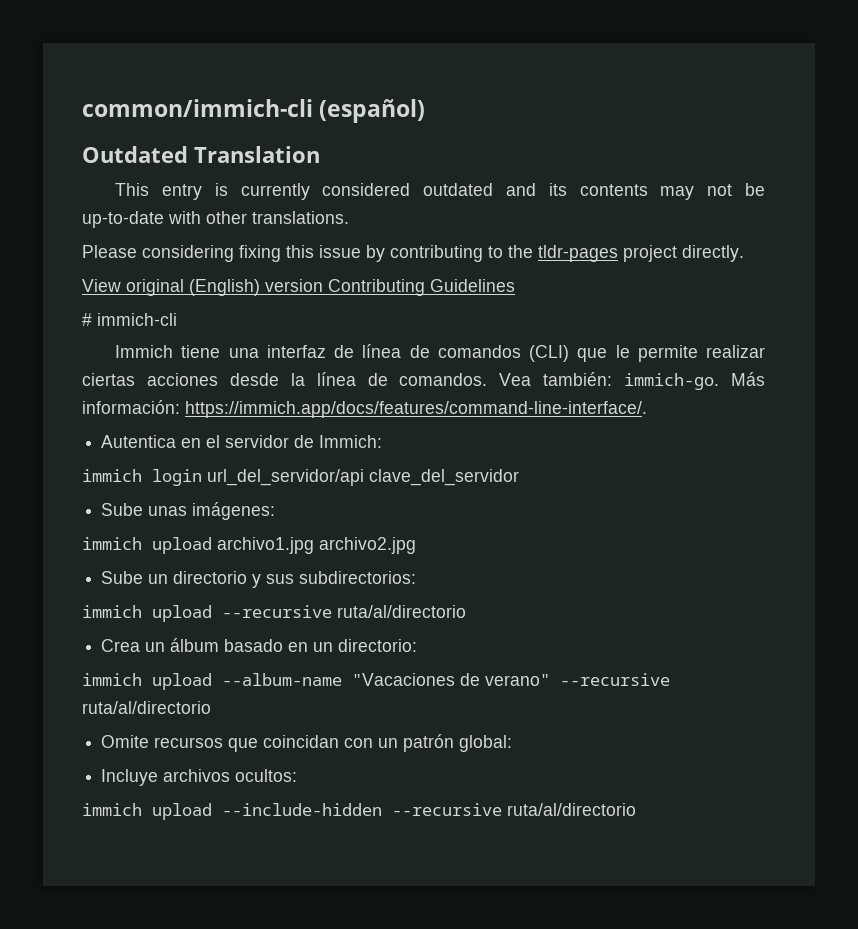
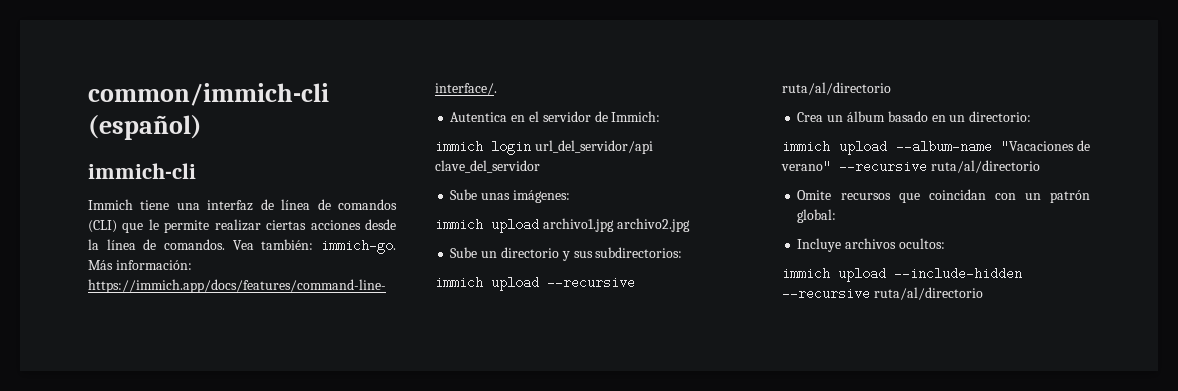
[82,146,320,163] [115,183,766,200] [82,211,349,228] [82,245,744,262] [82,279,515,296] [82,313,92,326] Outdated Translation // This entry is currently considered outdated and its contents may not be up-to-date with other translations. // Please considering fixing this issue by contributing to the tldr-pages project directly. // View original (English) version Contributing Guidelines // # -> (202, 127) none

